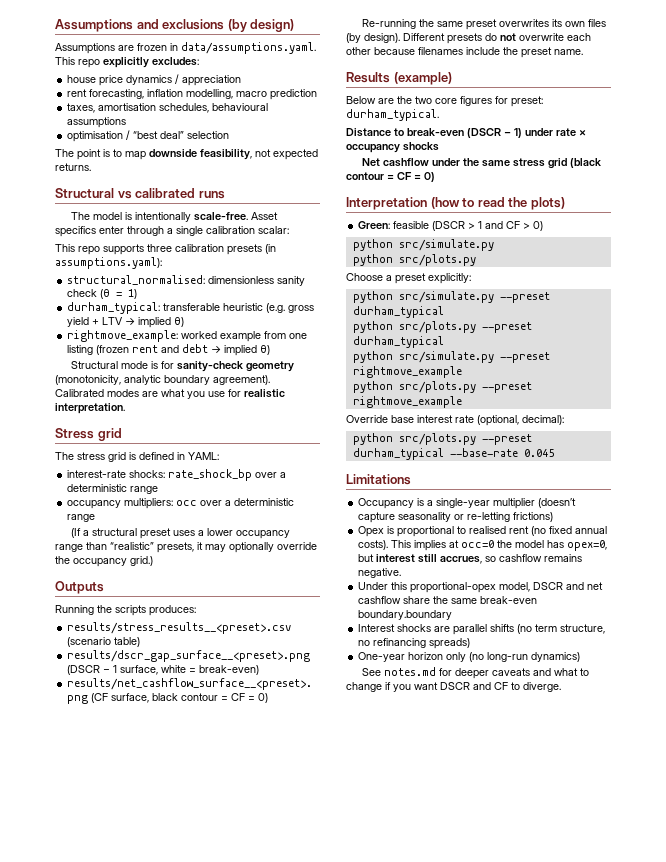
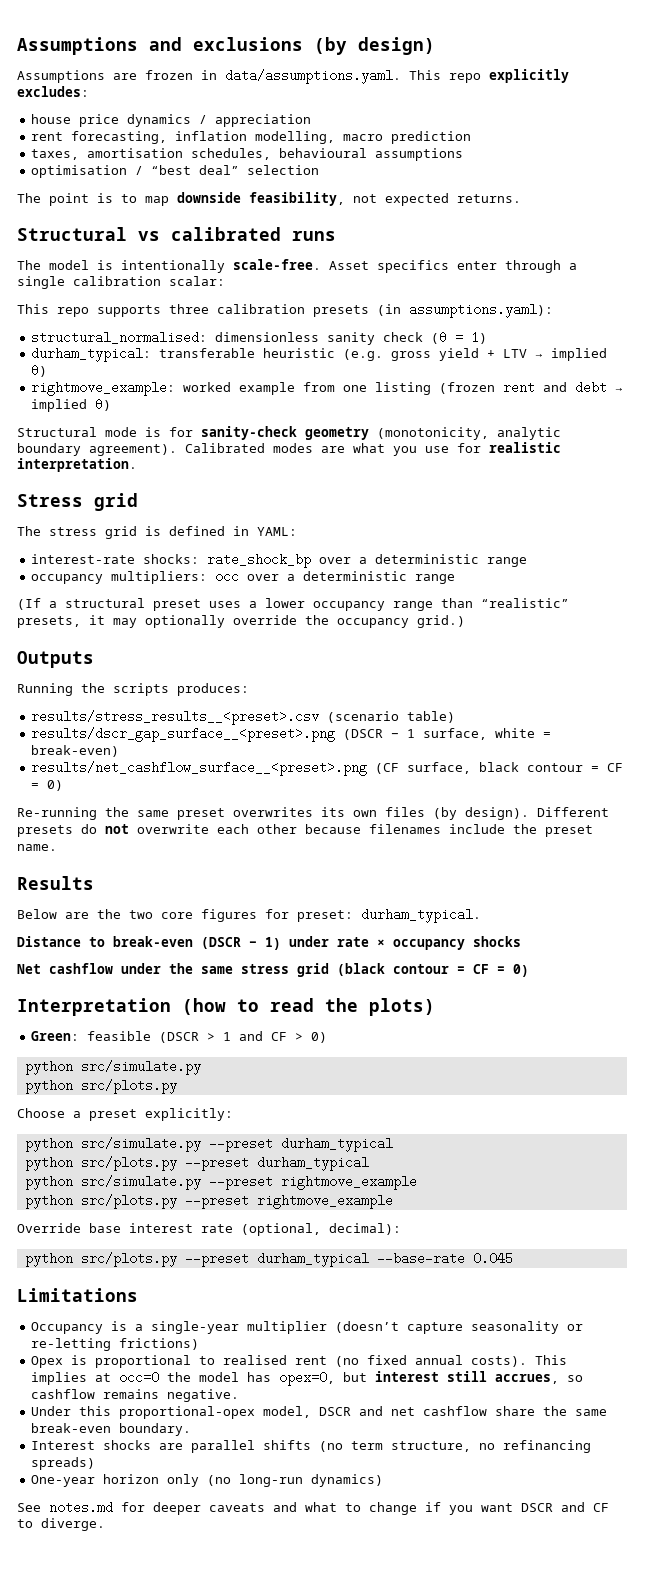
[393,72,452,85] (example) -> (94, 883) none
[358,610,453,620] boundary.boundary -> [119,1423,192,1436] boundary.

